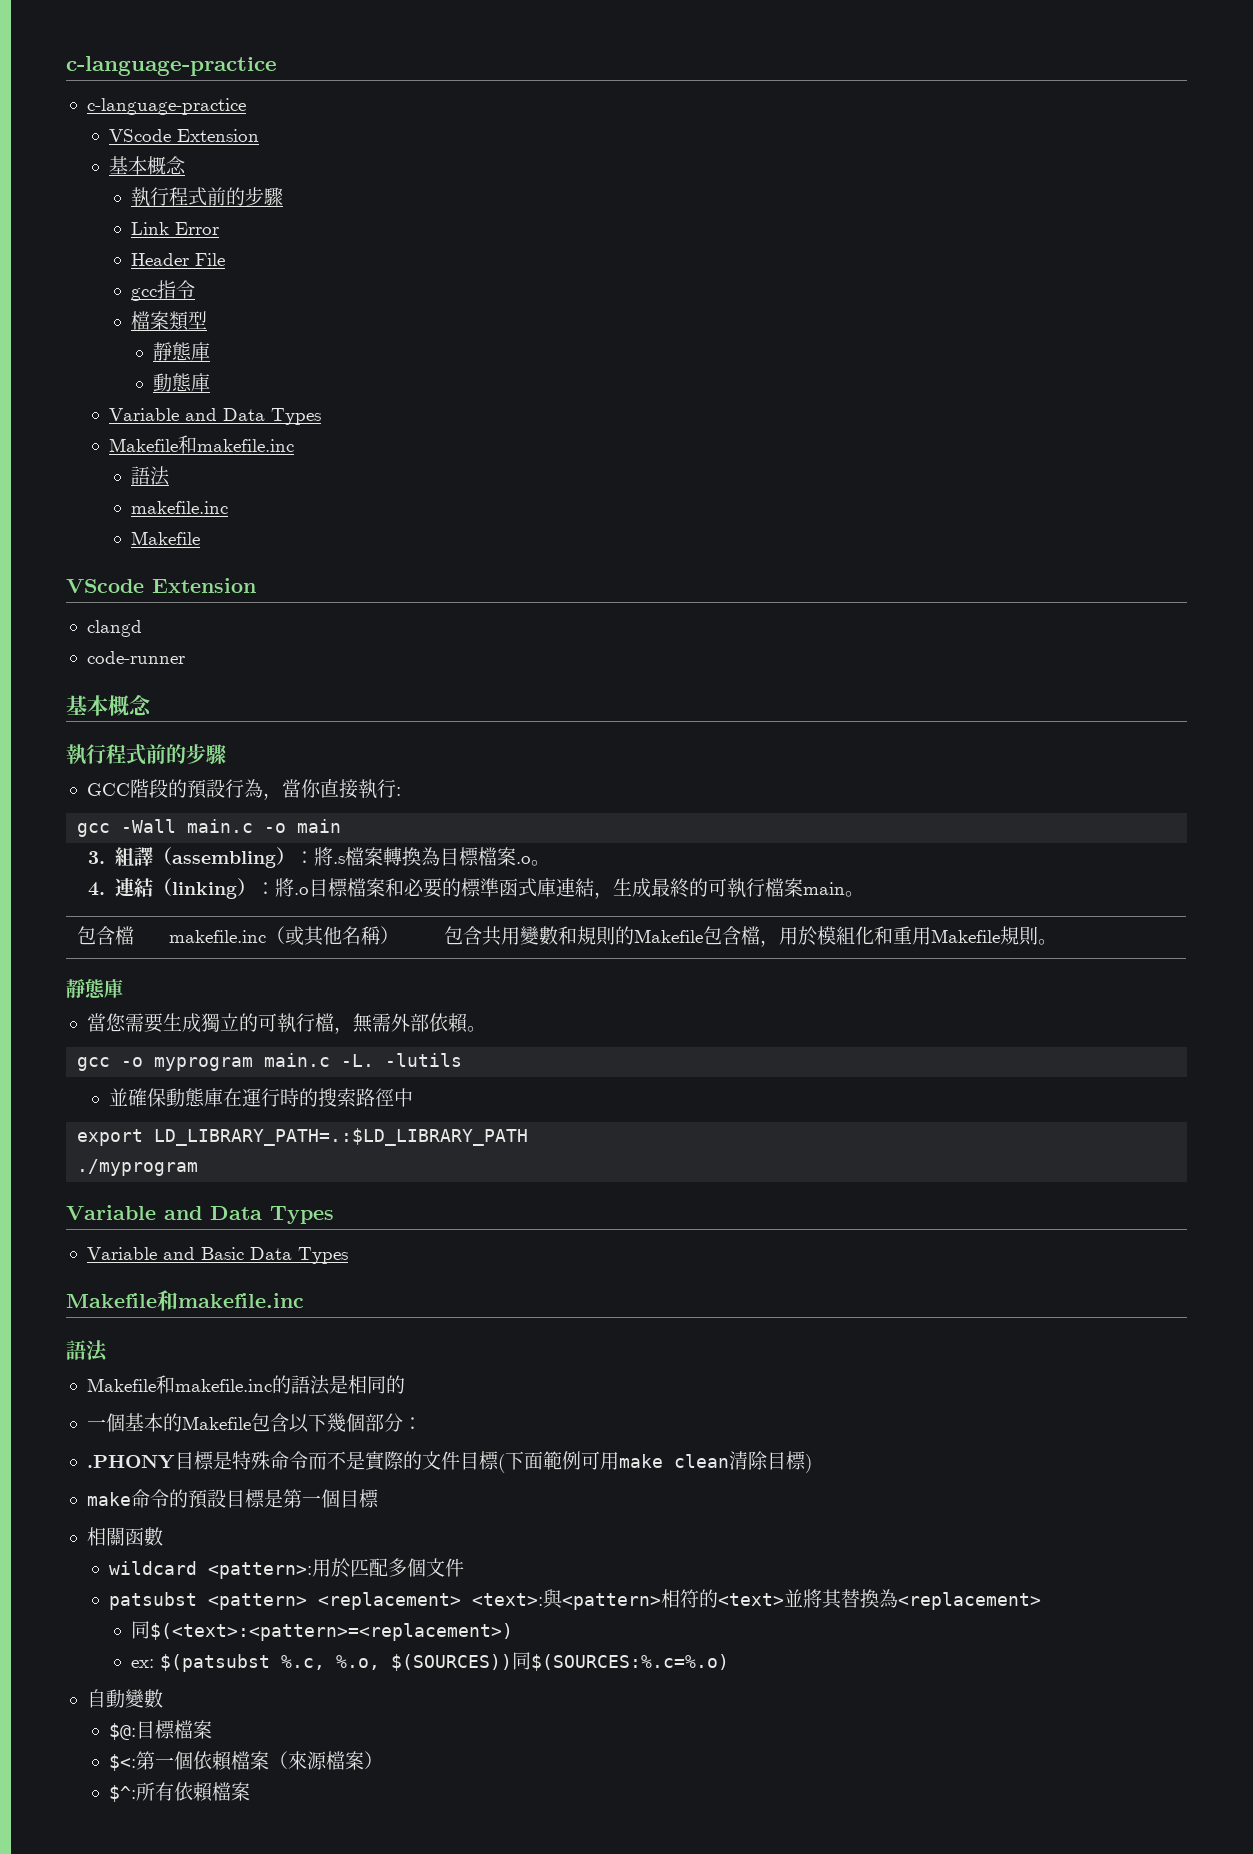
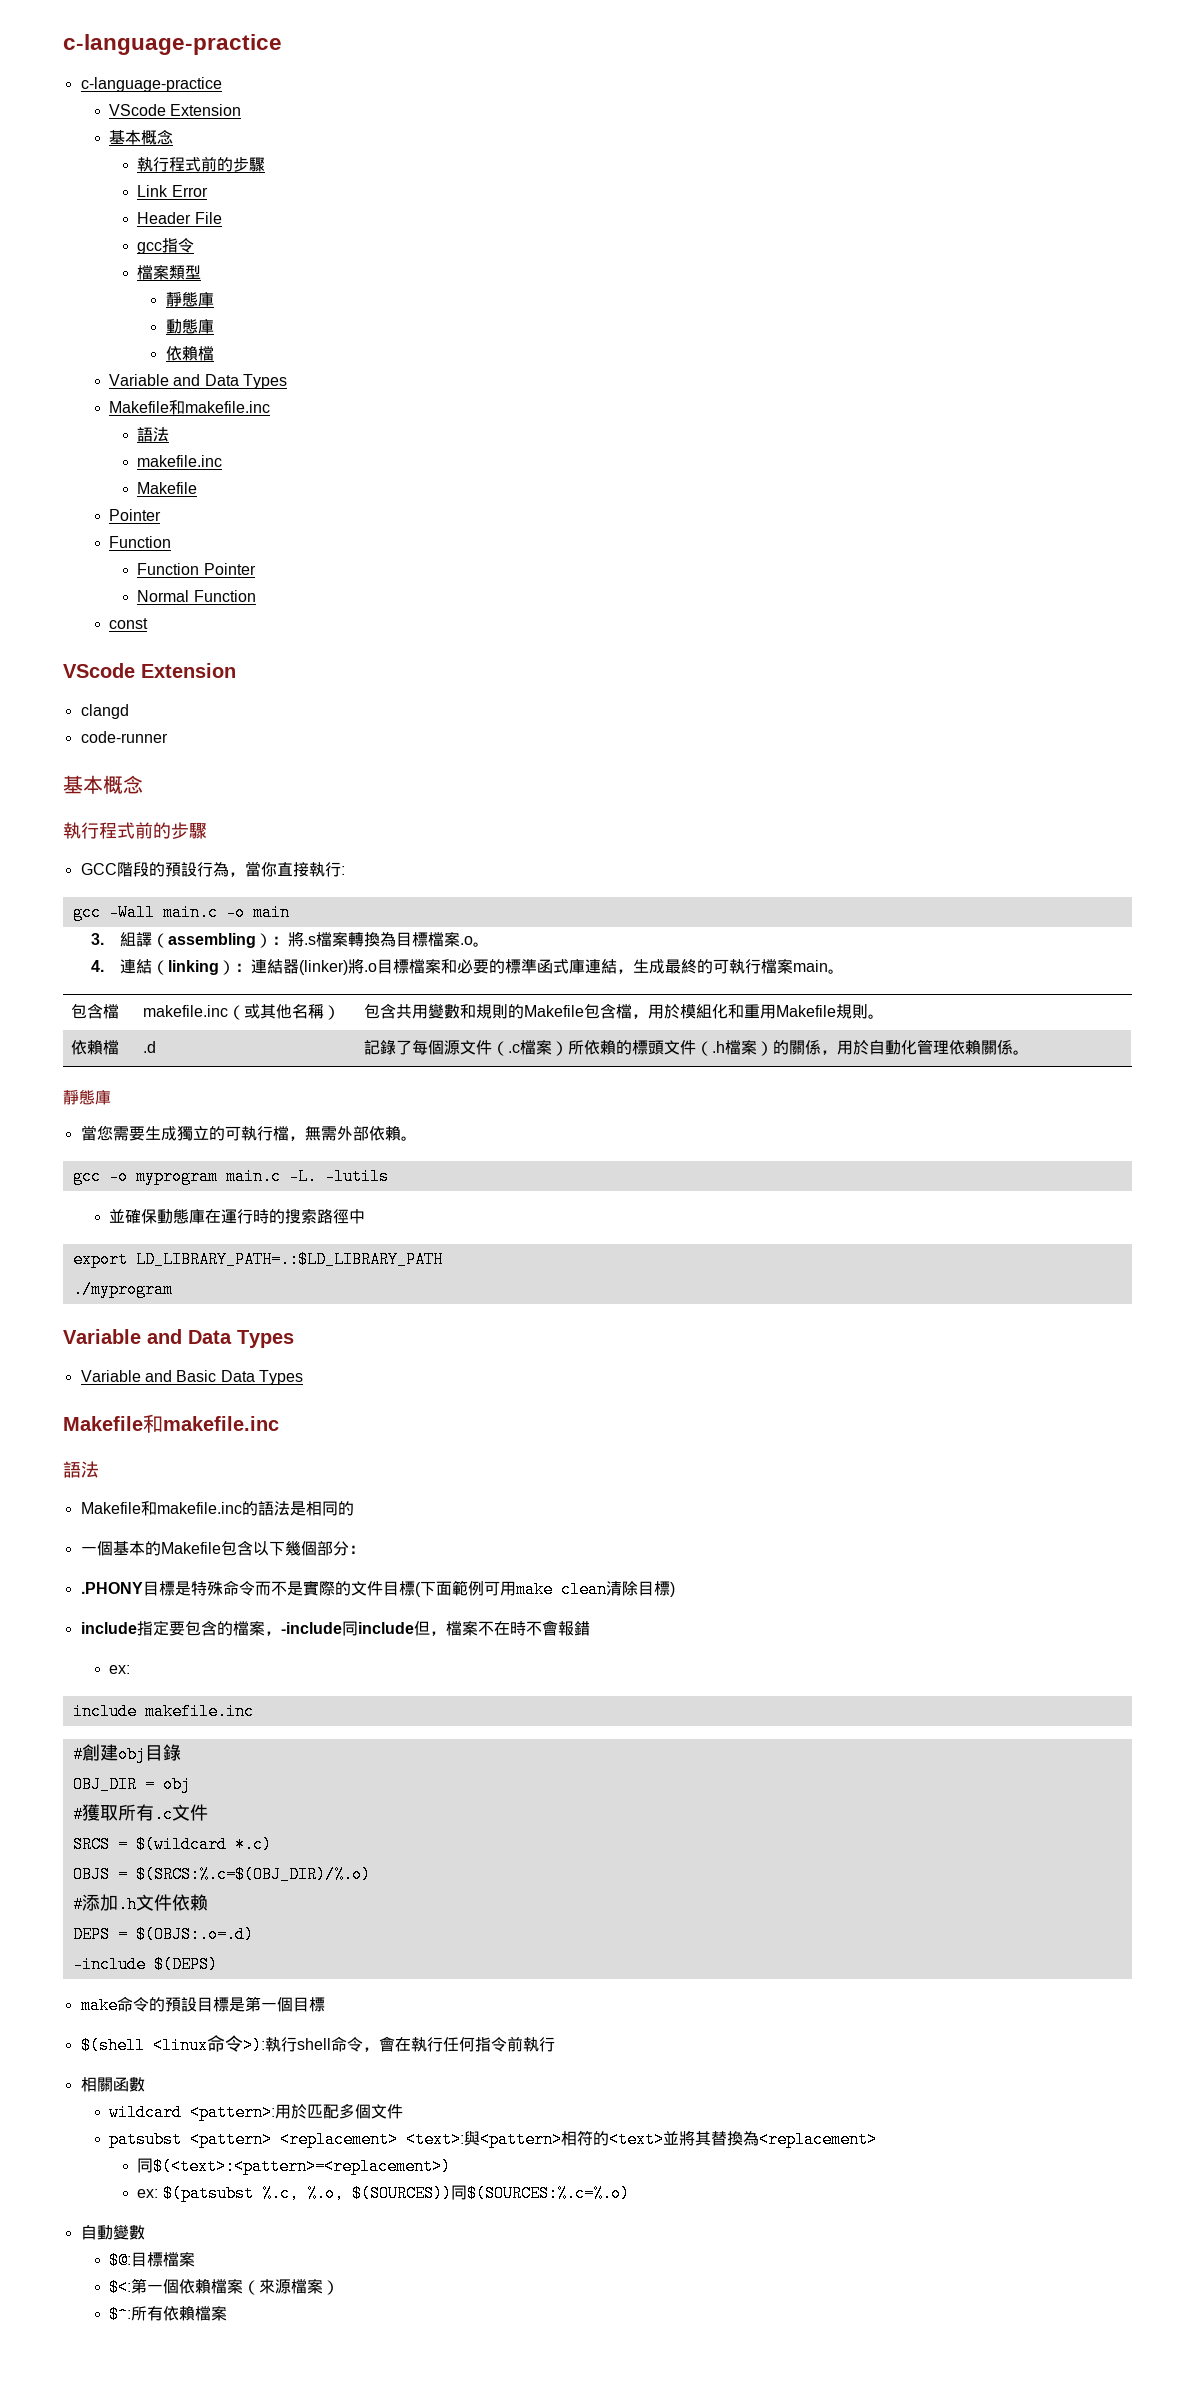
(211, 382) none -> [165,346,214,361] // 依賴檔
(201, 538) none -> [108,509,161,521] [108,536,171,548] [137,563,256,575] [137,590,256,602] [108,618,148,629] // Pointer // Function // Function Pointer // Normal Function // const
(275, 888) none -> [250,959,348,975] 連結器(linker)
(1058, 942) none -> [70,1040,119,1055] [142,1041,156,1053] [363,1039,1029,1056] // 依賴檔 | .d | 記錄了每個源文件（.c檔案）所依賴的標頭文件（.h檔案）的關係，用於自動化管理依賴關係。
(812, 1463) none -> [80,1620,590,1636] [108,1665,130,1674] [72,1703,254,1720] [72,1744,181,1763] [72,1776,191,1793] [72,1804,208,1823] [72,1836,272,1853] [72,1866,371,1883] [72,1894,208,1913] [72,1926,254,1943] [72,1956,218,1973] // include指定要包含的檔案，-include同include但，檔案不在時不會報錯 // ex: // include makefile.inc // #創建obj目錄 // OBJ_DIR = obj // #獲取所有.c文件 // SRCS = $(wildcard *.c) // OBJS = $(SRCS:%.c=$(OBJ_DIR)/%.o) // #添加.h文件依赖 // DEPS = $(OBJS:.o=.d) // -include $(DEPS)
(379, 1498) none -> [80,2035,555,2054] // $(shell <linux命令>):執行shell命令，會在執行任何指令前執行

